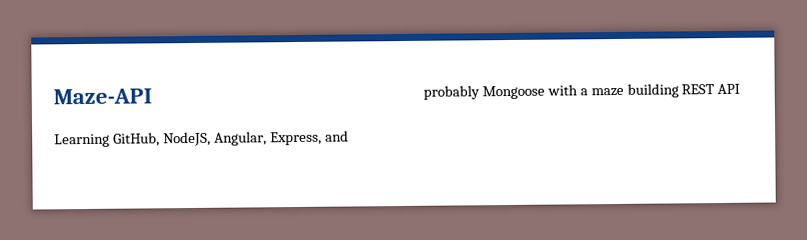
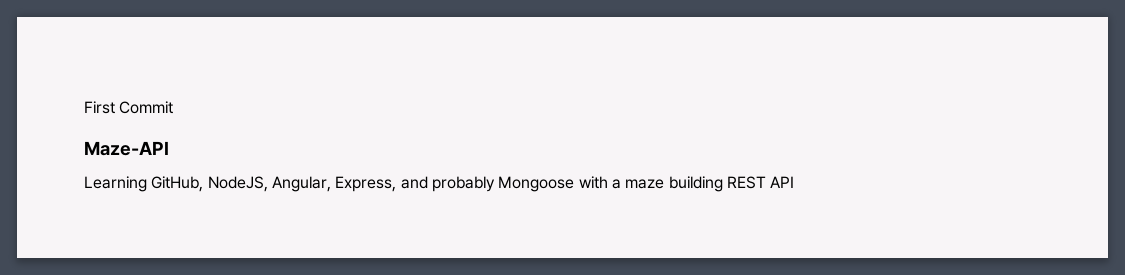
(53, 96) none -> [84,101,174,114] First Commit //

